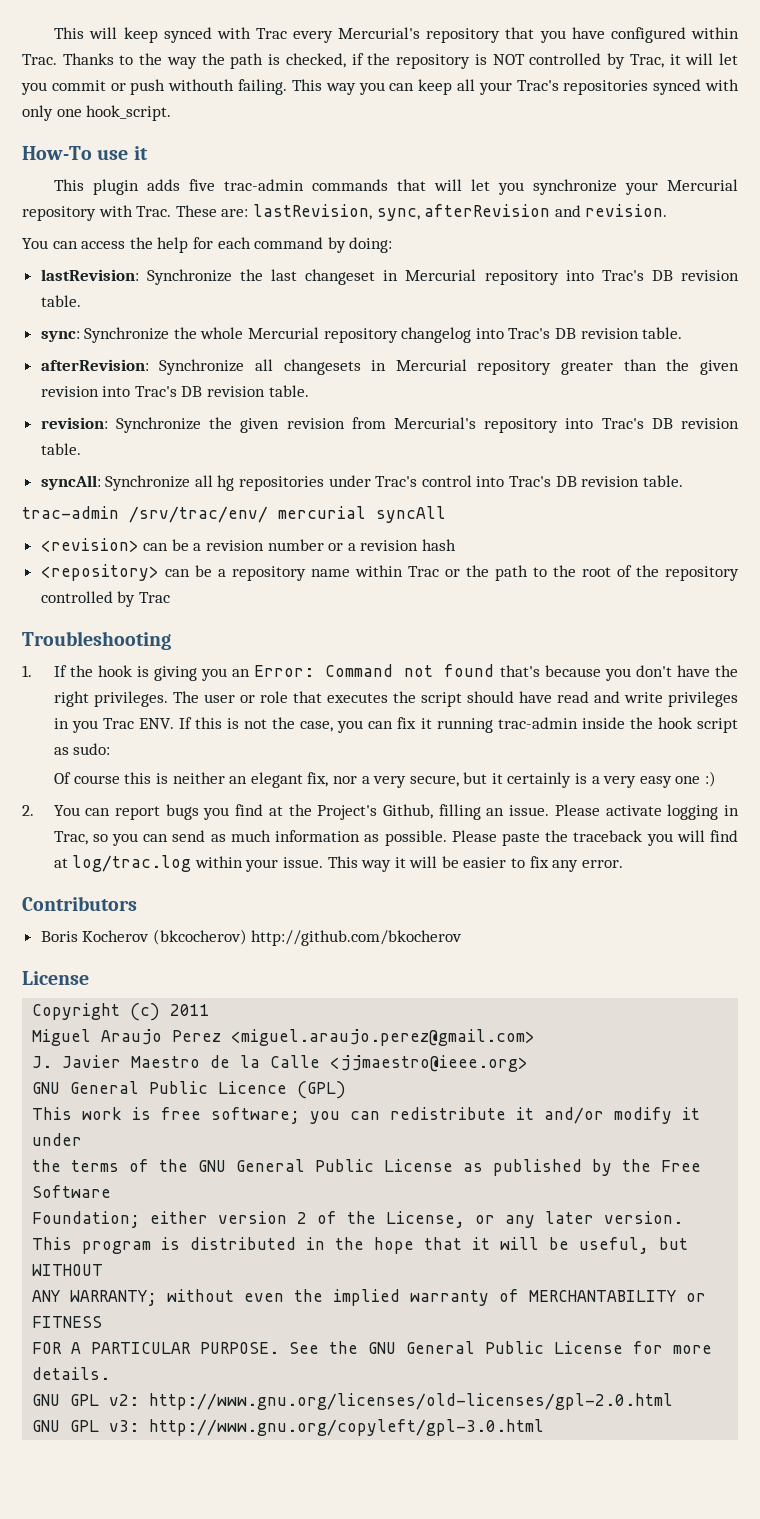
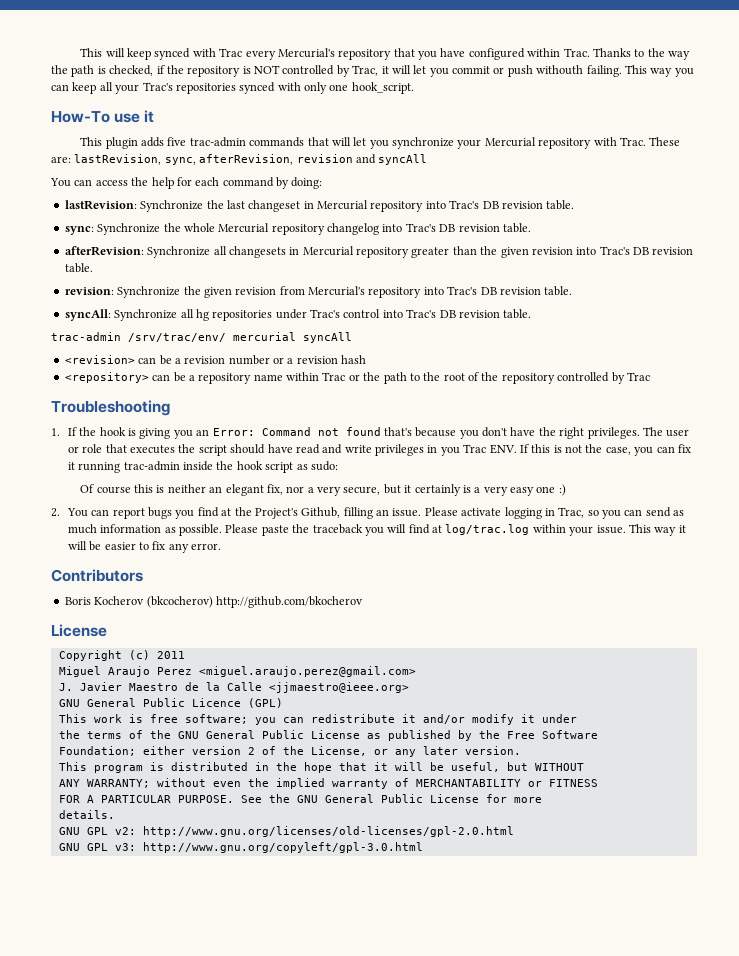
[424,204,668,217] afterRevision and revision. -> [199,154,428,165] afterRevision, revision and syncAll

